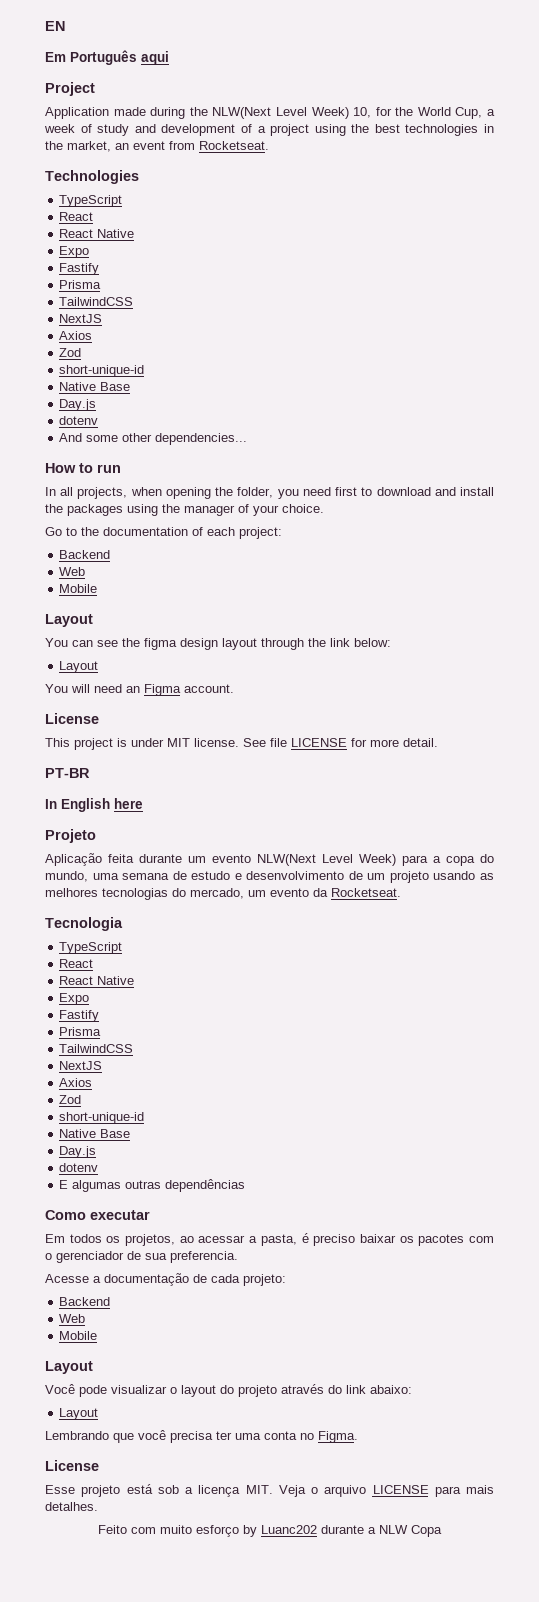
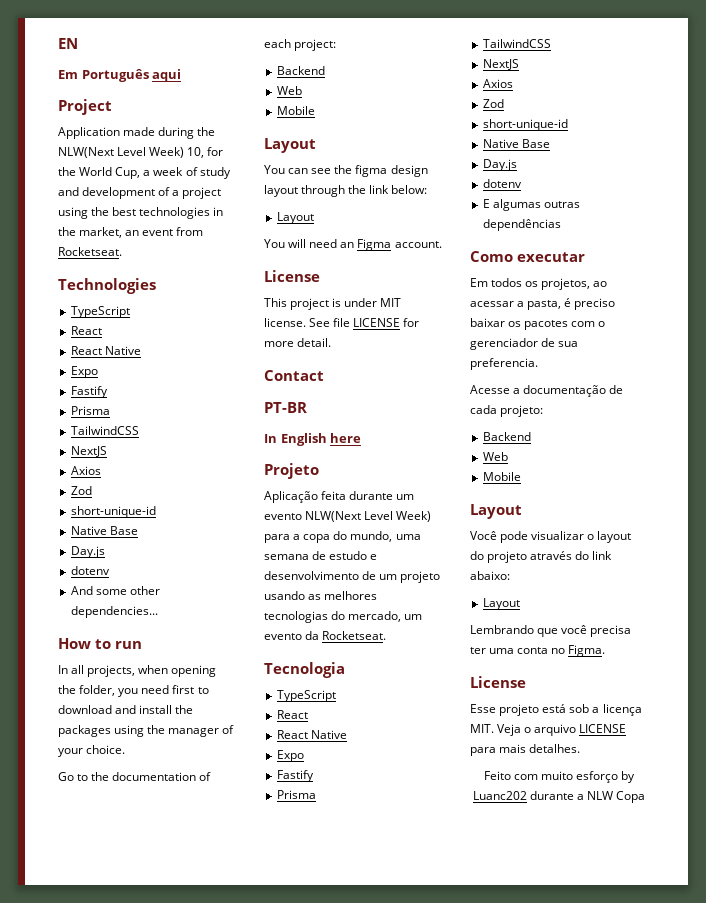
(438, 742) none -> [264,370,324,381] // Contact

